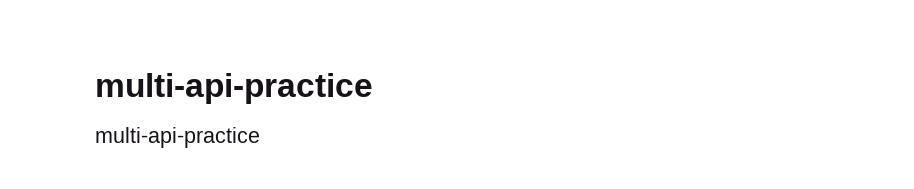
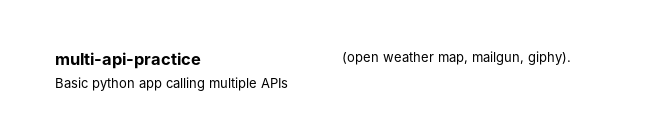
[95,127,260,148] multi-api-practice -> [55,77,288,91] [342,51,571,65] Basic python app calling multiple APIs (open weather map, mailgun, giphy).

